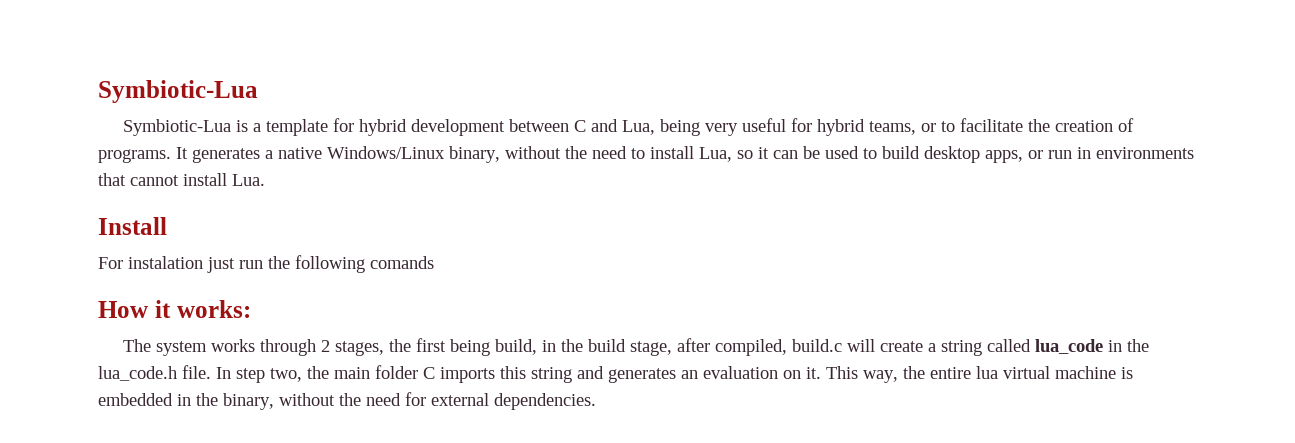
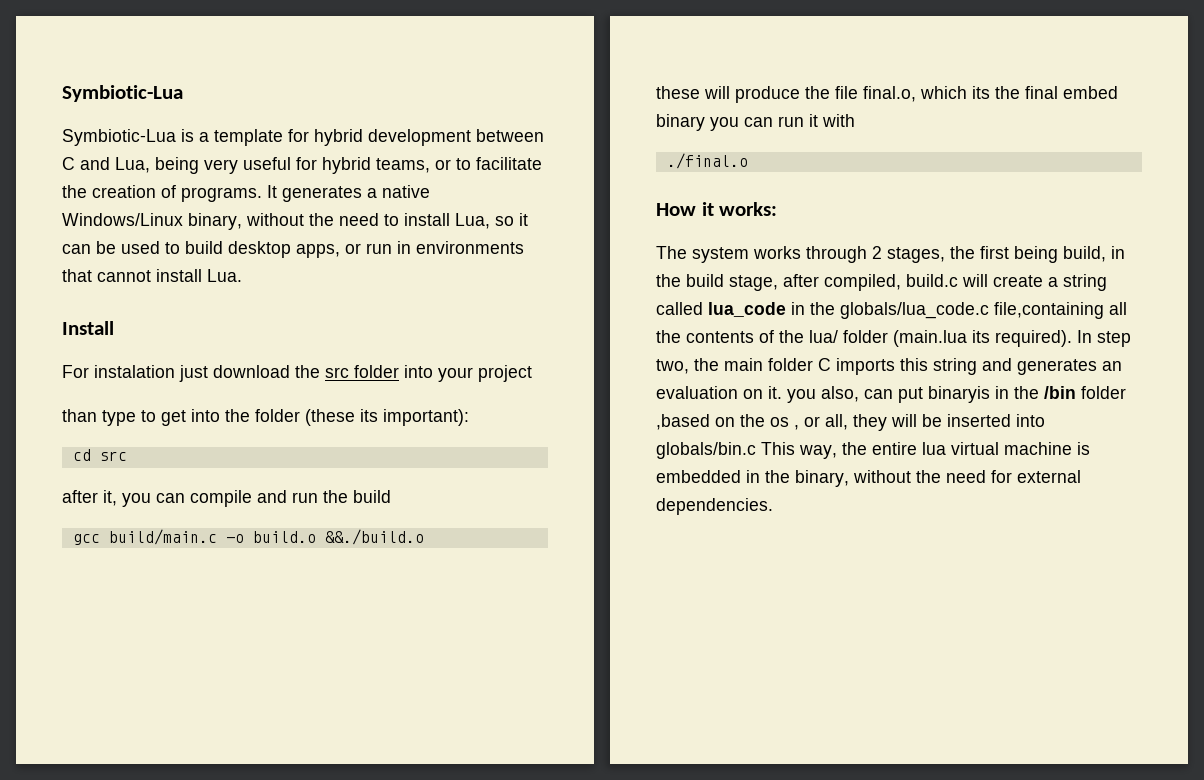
[239,255,434,273] run the following comands -> [213,365,532,382] [62,409,469,426] [72,449,127,461] [62,490,391,507] [72,529,424,545] [656,86,1118,103] [656,114,855,131] [666,153,748,169] download the src folder into your project // than type to get into the folder (these its important): // cd src // after it, you can compile and run the build // gcc build/main.c -o build.o &&./build.o // these will produce the file final.o, which its the final embed binary you can run it with // ./final.o
[98,365,211,381] lua_code.h file. -> [840,302,1127,319] [656,330,1072,347] globals/lua_code.c file,containing all the contents of the lua/ folder (main.lua its required).
(821, 373) none -> [787,386,1126,403] [656,414,1045,431] [656,442,756,459] you also, can put binaryis in the /bin folder ,based on the os , or all, they will be inserted into globals/bin.c

